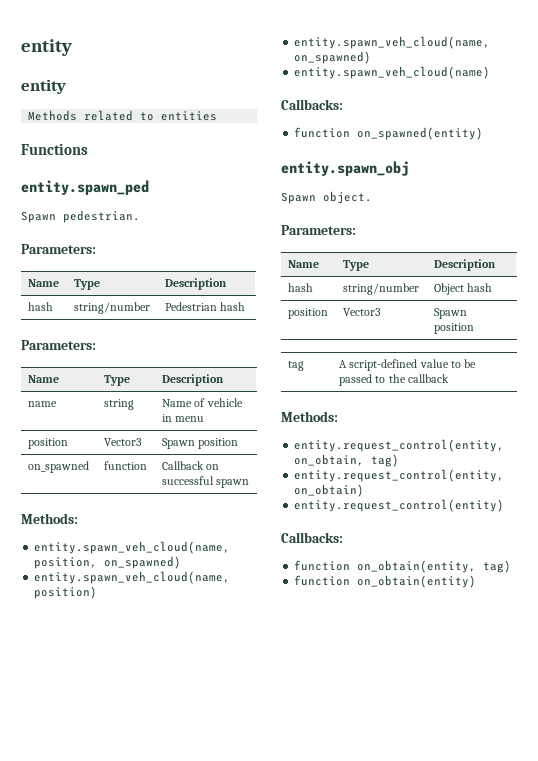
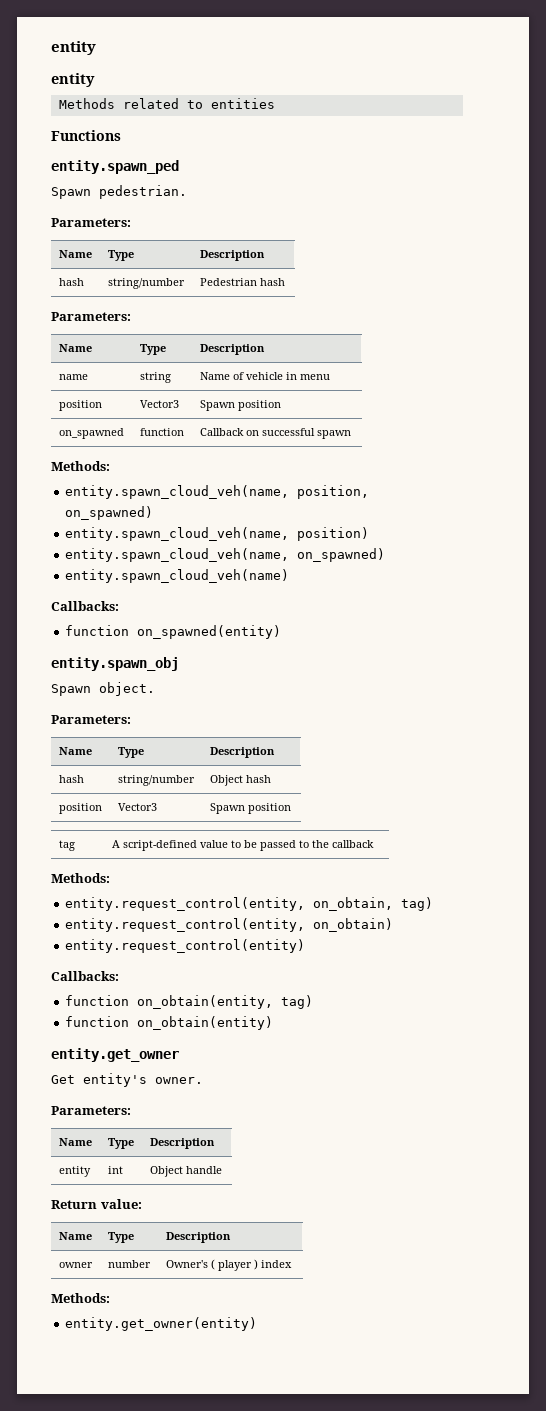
[34,541,231,554] entity.spawn_veh_cloud(name, -> [64,485,289,499] entity.spawn_cloud_veh(name,
[34,571,231,584] entity.spawn_veh_cloud(name, -> [64,527,289,541] entity.spawn_cloud_veh(name,
[294,36,491,49] [294,51,372,64] [294,66,491,79] entity.spawn_veh_cloud(name, on_spawned) // entity.spawn_veh_cloud(name) -> [64,548,385,562] [64,569,289,583] entity.spawn_cloud_veh(name, on_spawned) // entity.spawn_cloud_veh(name)
(477, 581) none -> [51,1048,179,1062] [51,1073,203,1087] [51,1106,131,1115] [58,1138,92,1146] [107,1138,134,1149] [149,1138,215,1149] [58,1166,91,1177] [107,1166,123,1174] [149,1166,222,1177] [51,1199,142,1209] [58,1232,92,1240] [107,1232,134,1243] [165,1232,231,1243] [58,1262,93,1268] [107,1260,151,1268] [165,1259,292,1271] [51,1293,110,1303] [64,1317,257,1331] // entity.get_owner // Get entity's owner. // Parameters: // Name | Type | Description // entity | int | Object handle // Return value: // Name | Type | Description // owner | number | Owner's ( player ) index // Methods: // entity.get_owner(entity)

